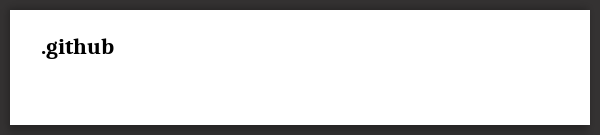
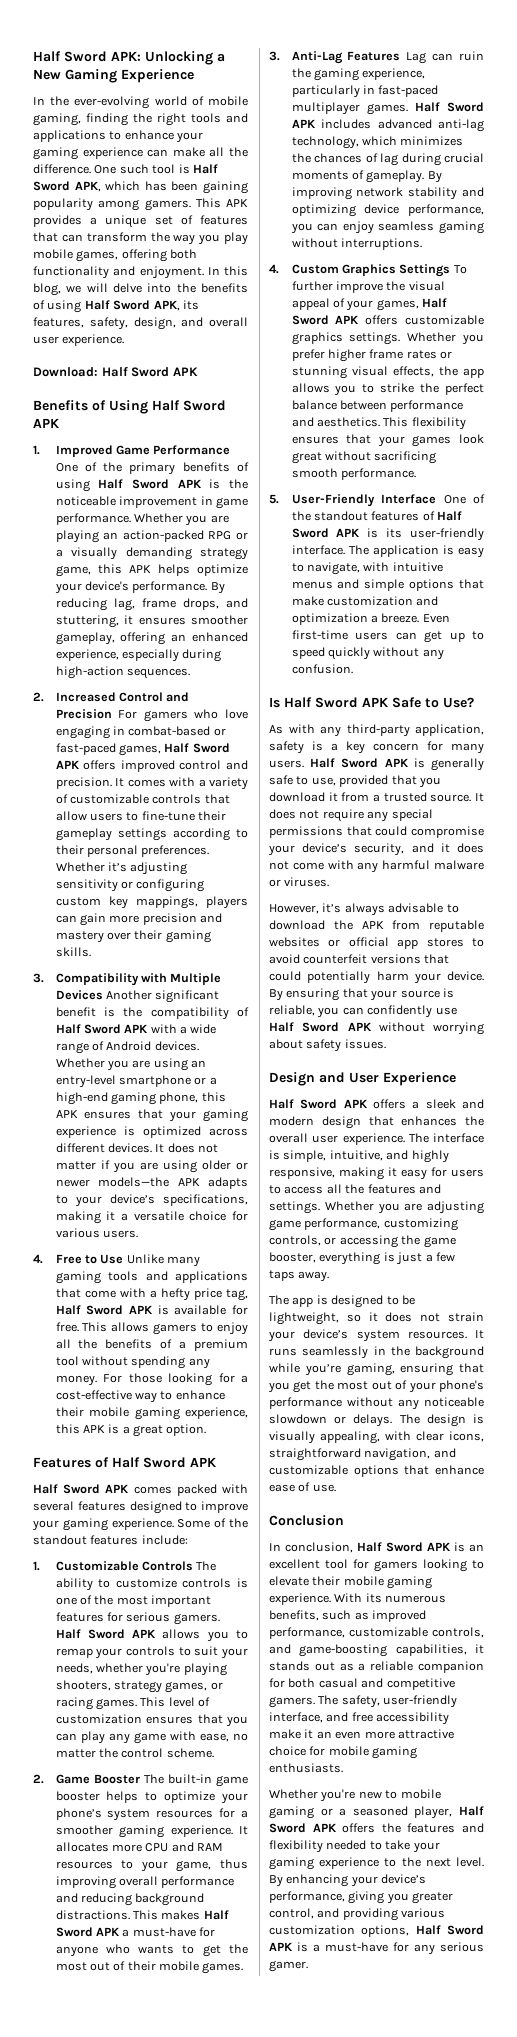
[41,38,114,59] .github -> [33,51,225,65] [33,69,194,83] [33,96,248,109] [33,113,248,126] [33,130,204,143] [33,147,248,160] [33,164,218,174] [33,181,248,194] [33,198,248,211] [33,215,248,228] [33,232,249,245] [33,249,198,262] [33,266,248,279] [33,283,248,296] [33,300,199,313] [33,317,248,330] [33,334,125,346] [33,366,198,377] [33,400,226,414] [33,418,60,428] [33,445,231,457] [55,462,249,475] [55,479,248,492] [55,496,248,509] [55,513,229,526] [55,530,248,543] [55,547,248,560] [55,564,248,577] [54,581,225,594] [55,598,248,611] [55,615,248,628] [55,632,248,645] [55,649,222,662] [55,666,190,679] [33,692,190,702] [55,709,248,722] [55,726,226,739] [55,743,230,756] [55,760,248,772] [55,777,249,790] [55,794,230,804] [55,811,227,821] [55,828,248,841] [55,845,210,857] [55,862,188,875] [55,879,205,892] [55,896,248,909] [55,913,223,926] [55,930,211,943] [55,947,91,957] [33,973,222,986] [55,990,220,1003] [55,1007,249,1020] [55,1024,217,1034] [55,1041,199,1054] [55,1058,207,1071] [55,1075,217,1088] [55,1092,226,1105] [55,1109,248,1122] [55,1126,248,1138] [55,1143,219,1153] [55,1160,248,1173] [55,1177,248,1189] [55,1194,248,1207] [55,1211,248,1224] [55,1228,138,1238] [33,1254,201,1267] [55,1271,248,1284] [55,1288,248,1301] [55,1305,248,1315] [55,1322,248,1335] [55,1339,248,1351] [55,1356,210,1369] [55,1373,249,1386] [55,1390,225,1403] [55,1407,248,1420] [55,1424,207,1437] [33,1457,217,1468] [33,1484,248,1496] [33,1501,248,1514] [32,1518,249,1531] [33,1535,188,1545] [33,1561,217,1571] [55,1578,248,1591] [55,1595,212,1607] [55,1612,220,1625] [55,1629,248,1642] [55,1646,248,1659] [55,1663,227,1676] [55,1680,223,1693] [55,1697,211,1710] [55,1714,248,1727] [55,1731,248,1744] [55,1748,214,1758] [33,1774,248,1787] [55,1791,248,1804] [55,1808,248,1821] [55,1825,248,1838] [55,1842,224,1852] [55,1859,248,1872] [55,1876,235,1889] [55,1893,205,1906] [55,1910,229,1920] [55,1927,216,1937] [55,1944,248,1957] [55,1961,244,1974] [269,51,484,64] [291,68,426,81] [291,85,439,98] [291,102,484,115] [291,119,484,132] [291,136,464,149] [291,153,484,166] [291,170,442,183] [291,187,484,200] [291,204,484,217] [290,221,484,234] [291,238,422,250] [269,264,467,277] [291,281,445,293] [291,298,448,311] [291,315,484,325] [291,332,484,345] [291,349,453,362] [291,366,484,379] [291,383,484,396] [291,400,464,412] [291,417,466,430] [291,434,484,447] [291,451,437,464] [291,468,416,480] [269,494,485,507] [291,511,463,521] [291,528,484,541] [291,545,484,558] [291,562,443,575] [291,579,484,591] [291,596,439,606] [291,613,450,625] [291,630,484,643] [291,647,444,660] [291,664,353,674] [269,697,474,708] [269,724,484,737] [269,741,484,754] [269,758,484,771] [269,775,441,788] [269,792,484,802] [269,809,433,822] [269,826,484,838] [268,843,484,856] [269,860,484,873] [269,877,330,887] [269,903,459,916] [269,920,484,932] [269,937,484,949] [269,954,450,964] [269,971,484,984] [269,988,454,1001] [269,1005,457,1018] [269,1022,484,1035] [269,1039,386,1052] [269,1072,456,1086] [269,1099,484,1109] [269,1116,484,1129] [269,1133,484,1145] [269,1150,449,1163] [269,1167,484,1180] [269,1184,441,1194] [269,1201,484,1214] [269,1218,458,1231] [269,1235,456,1248] [269,1252,455,1265] [269,1270,330,1282] [269,1295,415,1308] [269,1312,484,1325] [268,1329,484,1342] [269,1346,484,1359] [269,1363,484,1376] [268,1380,484,1393] [269,1397,484,1410] [269,1414,484,1427] [269,1431,484,1444] [269,1448,456,1461] [269,1465,484,1477] [269,1482,336,1492] [269,1515,344,1526] [269,1542,484,1553] [269,1559,484,1572] [269,1576,433,1589] [269,1593,447,1605] [269,1610,427,1622] [269,1627,484,1639] [269,1644,484,1657] [269,1661,484,1673] [269,1678,455,1690] [269,1695,458,1708] [269,1712,450,1725] [269,1729,454,1739] [269,1746,418,1759] [269,1763,343,1773] [269,1789,441,1802] [269,1806,484,1819] [269,1823,484,1833] [269,1840,440,1853] [269,1857,484,1870] [269,1874,427,1887] [269,1891,454,1904] [269,1908,446,1921] [269,1925,484,1937] [269,1942,484,1955] [269,1960,308,1972] Half Sword APK: Unlocking a New Gaming Experience // In the ever-evolving world of mobile gaming, finding the right tools and applications to enhance your gaming experience can make all the difference. One such tool is Half Sword APK, which has been gaining popularity among gamers. This APK provides a unique set of features that can transform the way you play mobile games, offering both functionality and enjoyment. In this blog, we will delve into the benefits of using Half Sword APK, its features, safety, design, and overall user experience. // Download: Half Sword APK // Benefits of Using Half Sword APK // 1. Improved Game Performance One of the primary benefits of using Half Sword APK is the noticeable improvement in game performance. Whether you are playing an action-packed RPG or a visually demanding strategy game, this APK helps optimize your device's performance. By reducing lag, frame drops, and stuttering, it ensures smoother gameplay, offering an enhanced experience, especially during high-action sequences. // 2. Increased Control and Precision For gamers who love engaging in combat-based or fast-paced games, Half Sword APK offers improved control and precision. It comes with a variety of customizable controls that allow users to fine-tune their gameplay settings according to their personal preferences. Whether it’s adjusting sensitivity or configuring custom key mappings, players can gain more precision and mastery over their gaming skills. // 3. Compatibility with Multiple Devices Another significant benefit is the compatibility of Half Sword APK with a wide range of Android devices. Whether you are using an entry-level smartphone or a high-end gaming phone, this APK ensures that your gaming experience is optimized across different devices. It does not matter if you are using older or newer models—the APK adapts to your device’s specifications, making it a versatile choice for various users. // 4. Free to Use Unlike many gaming tools and applications that come with a hefty price tag, Half Sword APK is available for free. This allows gamers to enjoy all the benefits of a premium tool without spending any money. For those looking for a cost-effective way to enhance their mobile gaming experience, this APK is a great option. // Features of Half Sword APK // Half Sword APK comes packed with several features designed to improve your gaming experience. Some of the standout features include: // 1. Customizable Controls The ability to customize controls is one of the most important features for serious gamers. Half Sword APK allows you to remap your controls to suit your needs, whether you're playing shooters, strategy games, or racing games. This level of customization ensures that you can play any game with ease, no matter the control scheme. // 2. Game Booster The built-in game booster helps to optimize your phone’s system resources for a smoother gaming experience. It allocates more CPU and RAM resources to your game, thus improving overall performance and reducing background distractions. This makes Half Sword APK a must-have for anyone who wants to get the most out of their mobile games. // 3. Anti-Lag Features Lag can ruin the gaming experience, particularly in fast-paced multiplayer games. Half Sword APK includes advanced anti-lag technology, which minimizes the chances of lag during crucial moments of gameplay. By improving network stability and optimizing device performance, you can enjoy seamless gaming without interruptions. // 4. Custom Graphics Settings To further improve the visual appeal of your games, Half Sword APK offers customizable graphics settings. Whether you prefer higher frame rates or stunning visual effects, the app allows you to strike the perfect balance between performance and aesthetics. This flexibility ensures that your games look great without sacrificing smooth performance. // 5. User-Friendly Interface One of the standout features of Half Sword APK is its user-friendly interface. The application is easy to navigate, with intuitive menus and simple options that make customization and optimization a breeze. Even first-time users can get up to speed quickly without any confusion. // Is Half Sword APK Safe to Use? // As with any third-party application, safety is a key concern for many users. Half Sword APK is generally safe to use, provided that you download it from a trusted source. It does not require any special permissions that could compromise your device’s security, and it does not come with any harmful malware or viruses. // However, it’s always advisable to download the APK from reputable websites or official app stores to avoid counterfeit versions that could potentially harm your device. By ensuring that your source is reliable, you can confidently use Half Sword APK without worrying about safety issues. // Design and User Experience // Half Sword APK offers a sleek and modern design that enhances the overall user experience. The interface is simple, intuitive, and highly responsive, making it easy for users to access all the features and settings. Whether you are adjusting game performance, customizing controls, or accessing the game booster, everything is just a few taps away. // The app is designed to be lightweight, so it does not strain your device’s system resources. It runs seamlessly in the background while you’re gaming, ensuring that you get the most out of your phone's performance without any noticeable slowdown or delays. The design is visually appealing, with clear icons, straightforward navigation, and customizable options that enhance ease of use. // Conclusion // In conclusion, Half Sword APK is an excellent tool for gamers looking to elevate their mobile gaming experience. With its numerous benefits, such as improved performance, customizable controls, and game-boosting capabilities, it stands out as a reliable companion for both casual and competitive gamers. The safety, user-friendly interface, and free accessibility make it an even more attractive choice for mobile gaming enthusiasts. // Whether you're new to mobile gaming or a seasoned player, Half Sword APK offers the features and flexibility needed to take your gaming experience to the next level. By enhancing your device’s performance, giving you greater control, and providing various customization options, Half Sword APK is a must-have for any serious gamer.

